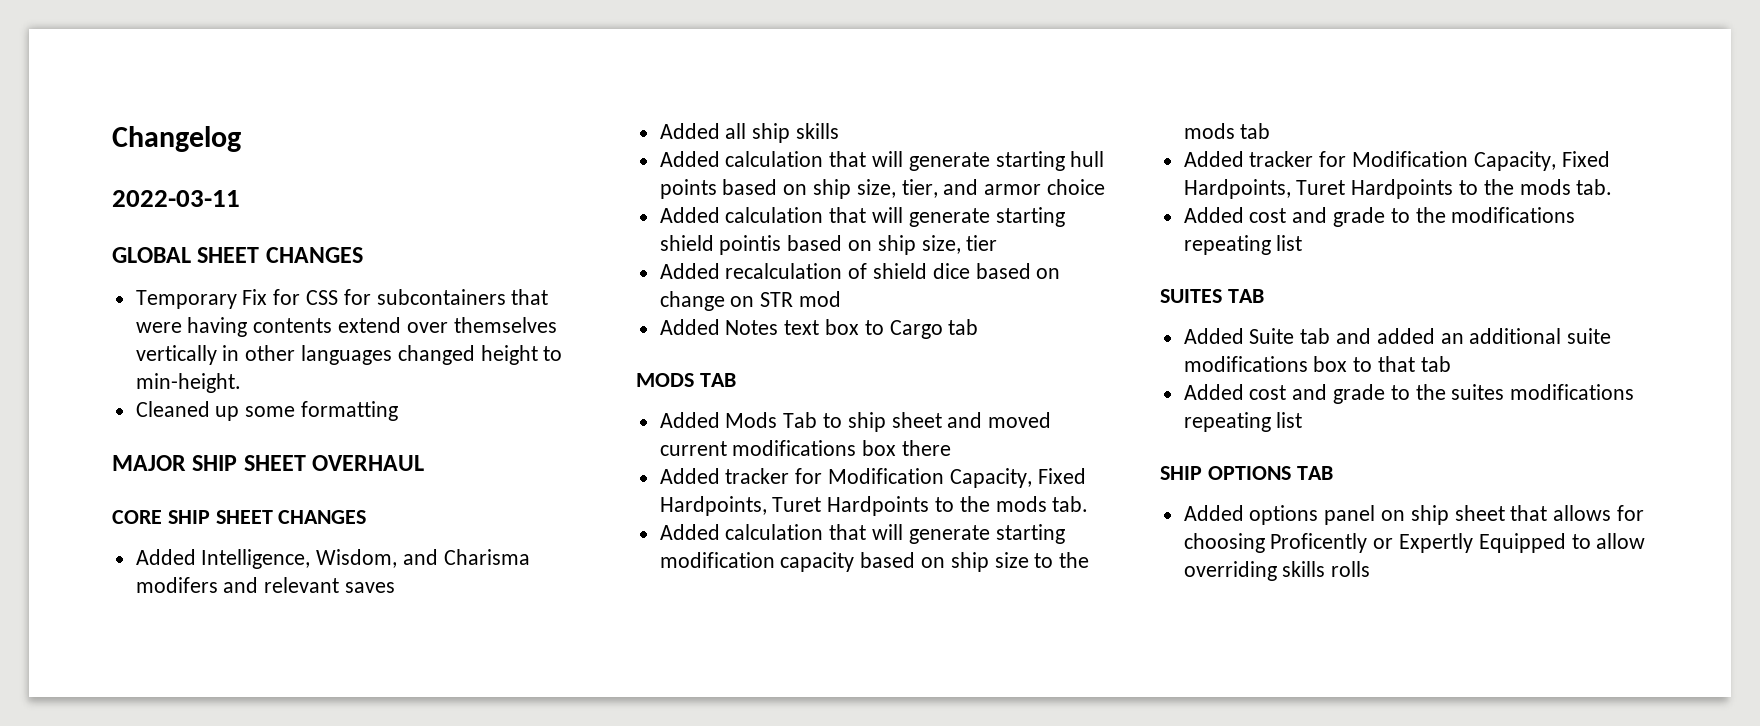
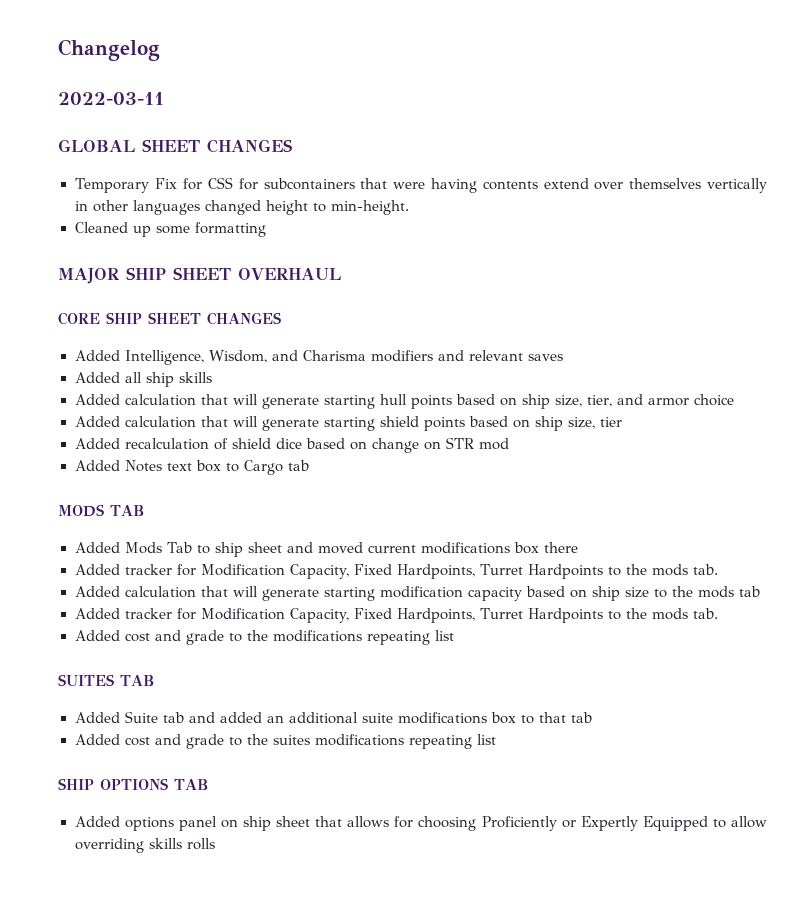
[135,577,218,593] modifers -> [370,350,433,362] modifiers
[719,235,782,255] pointis -> [423,417,465,431] points
[772,497,822,512] Turet -> [480,564,524,575] Turret
[1296,180,1346,195] Turet -> [480,608,524,619] Turret
[1270,533,1368,553] Proficently -> [481,816,557,831] Proficiently

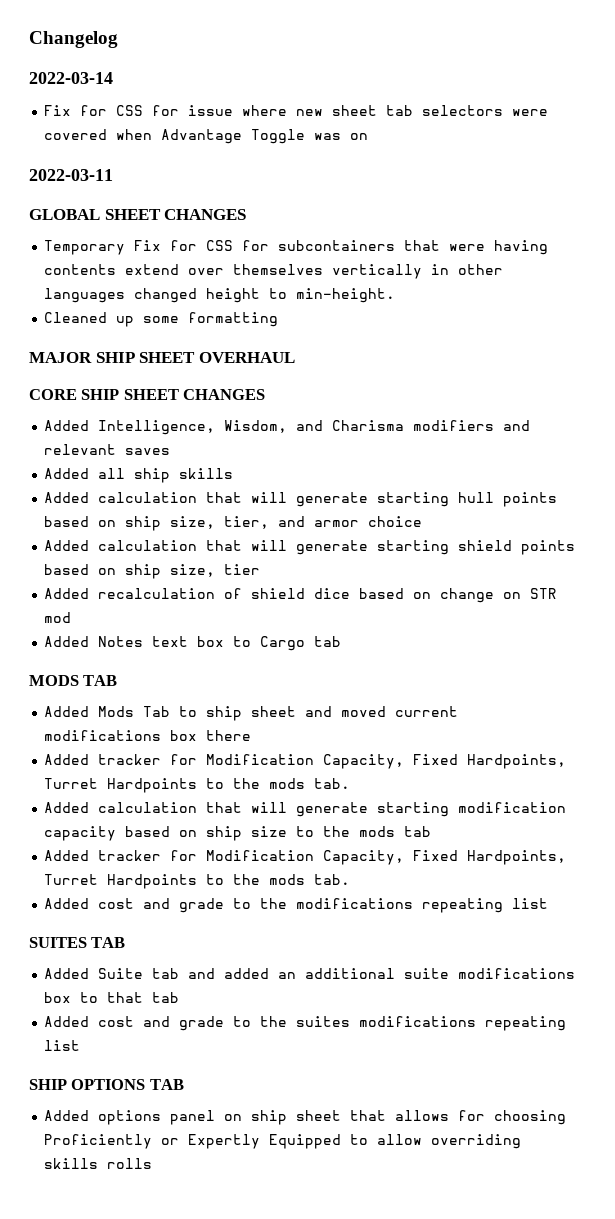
(160, 50) none -> [29,72,113,84] [44,105,549,116] [44,129,369,144] // 2022-03-14 // Fix for CSS for issue where new sheet tab selectors were covered when Advantage Toggle was on

